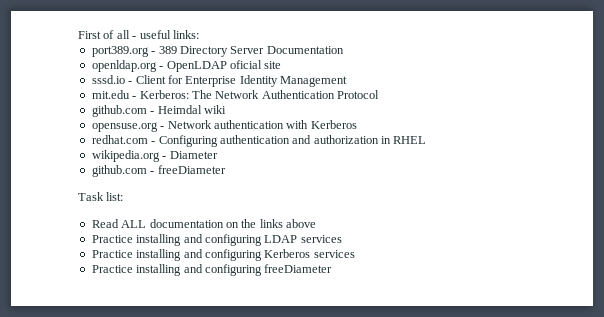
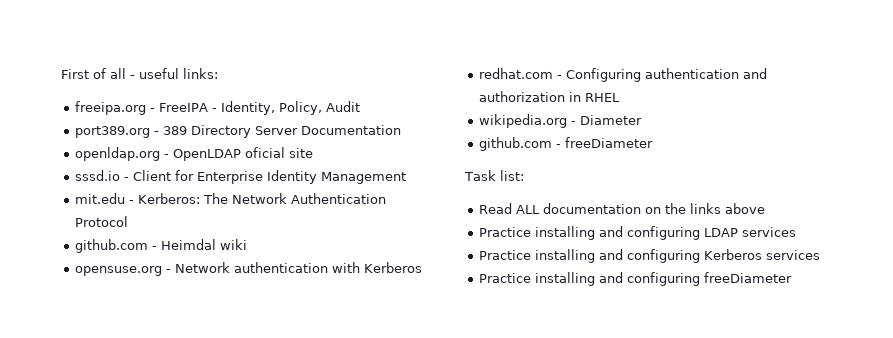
(199, 34) none -> [75,101,361,115] // freeipa.org - FreeIPA - Identity, Policy, Audit

